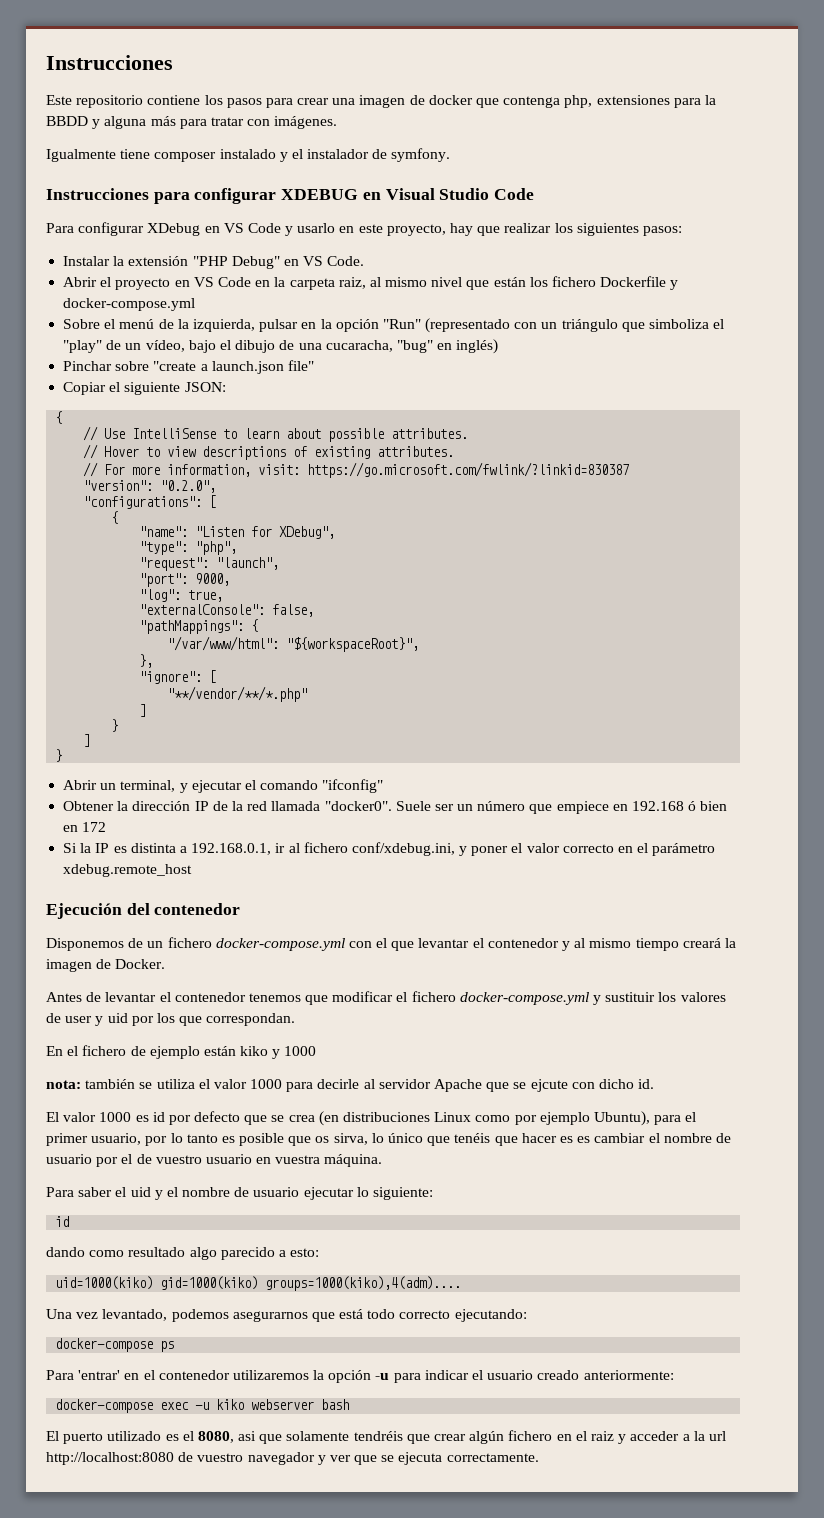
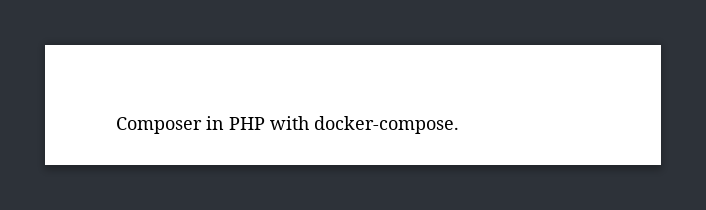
[46,55,173,70] [46,95,716,108] [46,116,338,129] [46,148,451,162] [46,188,535,204] [46,222,682,236] [63,256,365,269] [63,276,679,290] [63,298,196,311] [63,318,725,333] [63,339,499,354] [63,360,314,374] [63,382,226,395] [55,411,63,424] [83,426,469,442] [83,444,455,460] [83,462,630,478] [83,480,217,493] [83,495,217,509] [111,511,119,524] [139,526,336,539] [139,541,238,555] [139,557,280,571] [139,573,231,587] [139,589,224,602] [139,604,315,617] [139,619,259,634] [167,636,420,652] [139,654,154,668] [139,670,217,684] [167,686,308,702] [139,704,147,717] [111,719,119,732] [83,734,91,747] [55,749,63,762] [63,779,384,793] [63,801,728,814] [63,822,107,832] [63,842,716,856] [63,864,193,877] [46,903,241,919] [46,937,736,951] [46,959,166,972] [46,991,726,1005] [46,1013,296,1026] [46,1045,317,1059] [46,1079,655,1092] [46,1111,697,1126] [46,1133,731,1146] [46,1154,383,1167] [46,1187,434,1200] [55,1216,70,1227] [46,1247,320,1260] [55,1276,462,1291] [46,1309,527,1322] [55,1338,175,1352] [46,1370,674,1383] [55,1399,350,1413] [46,1430,726,1444] [46,1452,539,1465] Instrucciones // Este repositorio contiene los pasos para crear una imagen de docker que contenga php, extensiones para la BBDD y alguna más para tratar con imágenes. // Igualmente tiene composer instalado y el instalador de symfony. // Instrucciones para configurar XDEBUG en Visual Studio Code // Para configurar XDebug en VS Code y usarlo en este proyecto, hay que realizar los siguientes pasos: // Instalar la extensión "PHP Debug" en VS Code. // Abrir el proyecto en VS Code en la carpeta raiz, al mismo nivel que están los fichero Dockerfile y docker-compose.yml // Sobre el menú de la izquierda, pulsar en la opción "Run" (representado con un triángulo que simboliza el "play" de un vídeo, bajo el dibujo de una cucaracha, "bug" en inglés) // Pinchar sobre "create a launch.json file" // Copiar el siguiente JSON: // { // // Use IntelliSense to learn about possible attributes. // // Hover to view descriptions of existing attributes. // // For more information, visit: https://go.microsoft.com/fwlink/?linkid=830387 // "version": "0.2.0", // "configurations": [ // { // "name": "Listen for XDebug", // "type": "php", // "request": "launch", // "port": 9000, // "log": true, // "externalConsole": false, // "pathMappings": { // "/var/www/html": "${workspaceRoot}", // }, // "ignore": [ // "**/vendor/**/*.php" // ] // } // ] // } // Abrir un terminal, y ejecutar el comando "ifconfig" // Obtener la dirección IP de la red llamada "docker0". Suele ser un número que empiece en 192.168 ó bien en 172 // Si la IP es distinta a 192.168.0.1, ir al fichero conf/xdebug.ini, y poner el valor correcto en el parámetro xdebug.remote_host // Ejecución del contenedor // Disponemos de un fichero docker-compose.yml con el que levantar el contenedor y al mismo tiempo creará la imagen de Docker. // Antes de levantar el contenedor tenemos que modificar el fichero docker-compose.yml y sustituir los valores de user y uid por los que correspondan. // En el fichero de ejemplo están kiko y 1000 // nota: también se utiliza el valor 1000 para decirle al servidor Apache que se ejcute con dicho id. // El valor 1000 es id por defecto que se crea (en distribuciones Linux como por ejemplo Ubuntu), para el primer usuario, por lo tanto es posible que os sirva, lo único que tenéis que hacer es es cambiar el nombre de usuario por el de vuestro usuario en vuestra máquina. // Para saber el uid y el nombre de usuario ejecutar lo siguiente: // id // dando como resultado algo parecido a esto: // uid=1000(kiko) gid=1000(kiko) groups=1000(kiko),4(adm).... // Una vez levantado, podemos asegurarnos que está todo correcto ejecutando: // docker-compose ps // Para 'entrar' en el contenedor utilizaremos la opción -u para indicar el usuario creado anteriormente: // docker-compose exec -u kiko webserver bash // El puerto utilizado es el 8080, asi que solamente tendréis que crear algún fichero en el raiz y acceder a la url http://localhost:8080 de vuestro navegador y ver que se ejecuta correctamente. -> [116,116,459,134] Composer in PHP with docker-compose.

